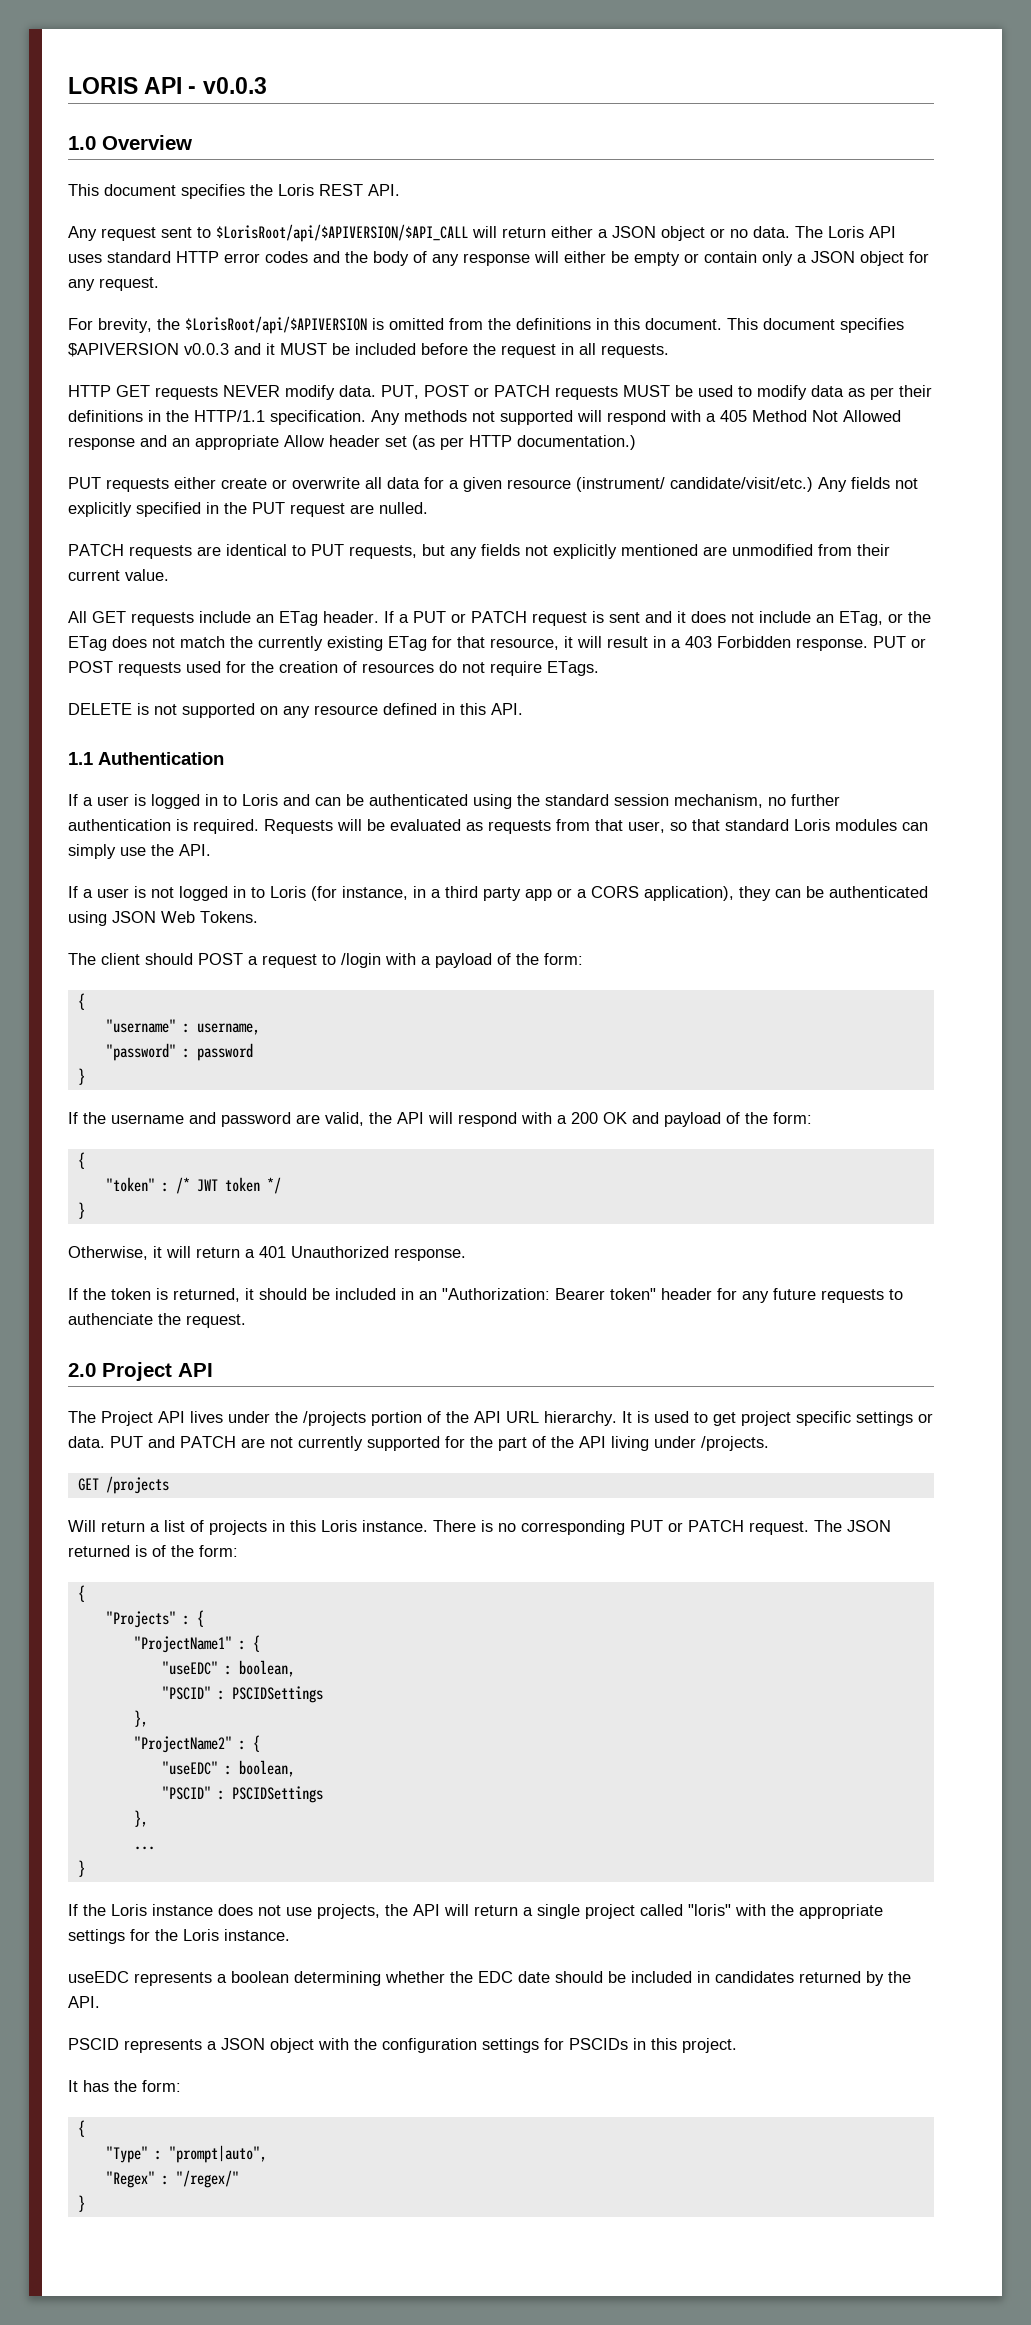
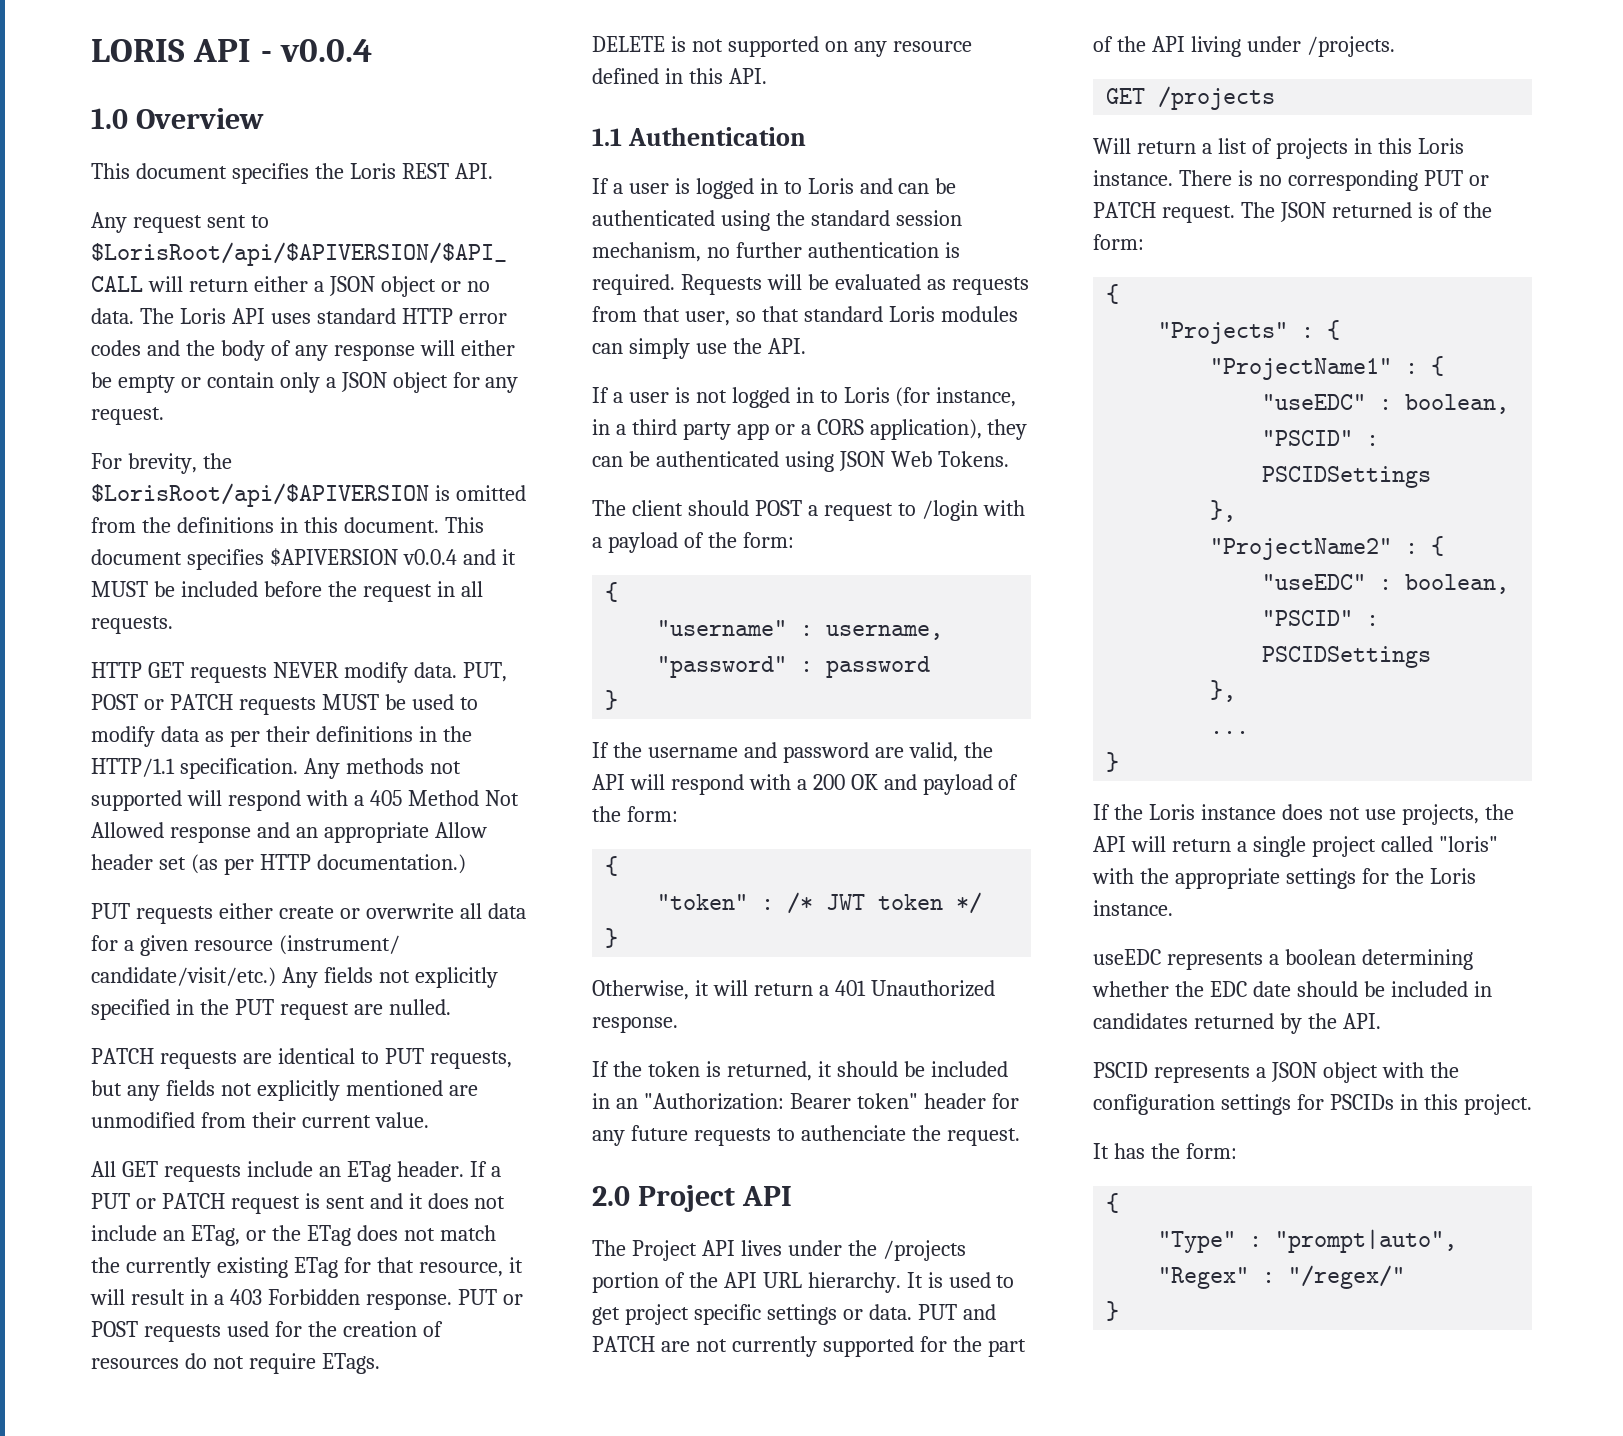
[202,77,267,94] v0.0.3 -> [279,39,372,62] v0.0.4
[184,343,229,355] v0.0.3 -> [402,549,457,565] v0.0.4

